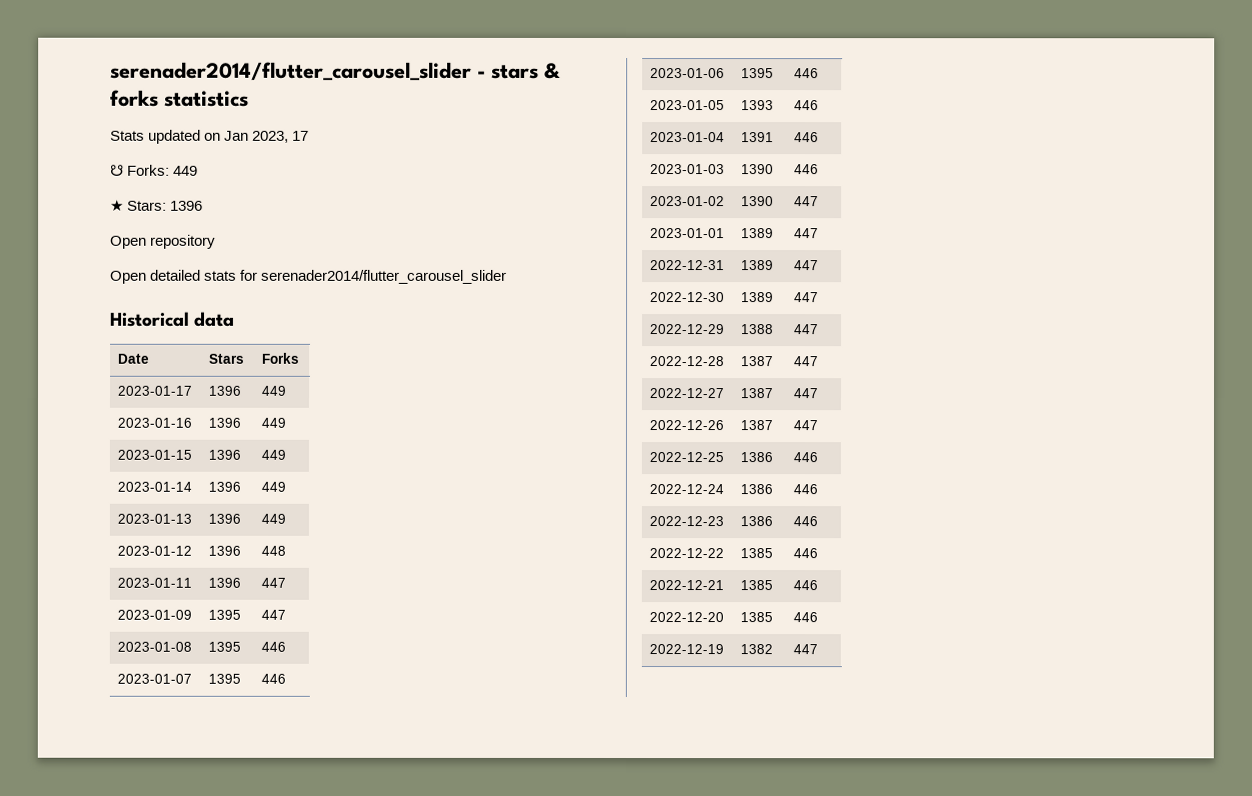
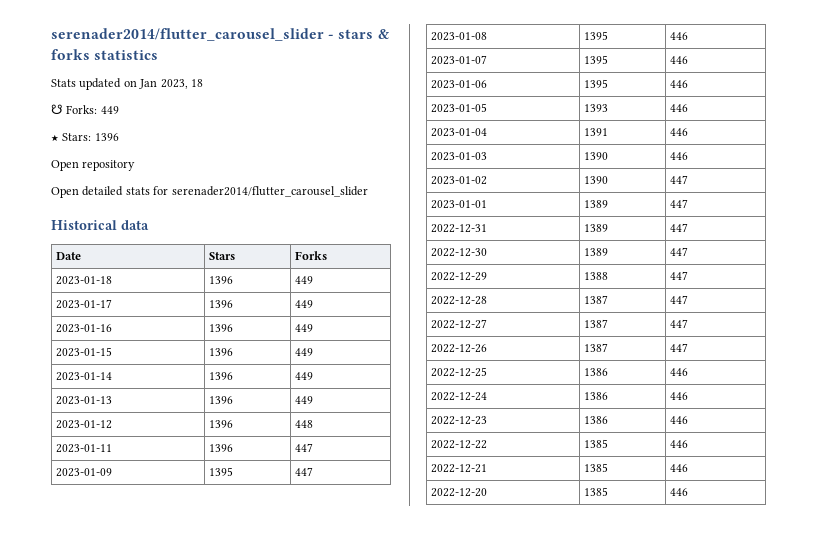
[292,130,310,141] 17 -> [190,79,203,87] 18
(301, 358) none -> [56,276,113,285] [209,276,234,284] [295,276,314,284] // 2023-01-18 | 1396 | 449
[649,644,725,655] [740,644,774,655] [793,644,819,655] // 2022-12-19 | 1382 | 447 -> (689, 492) none

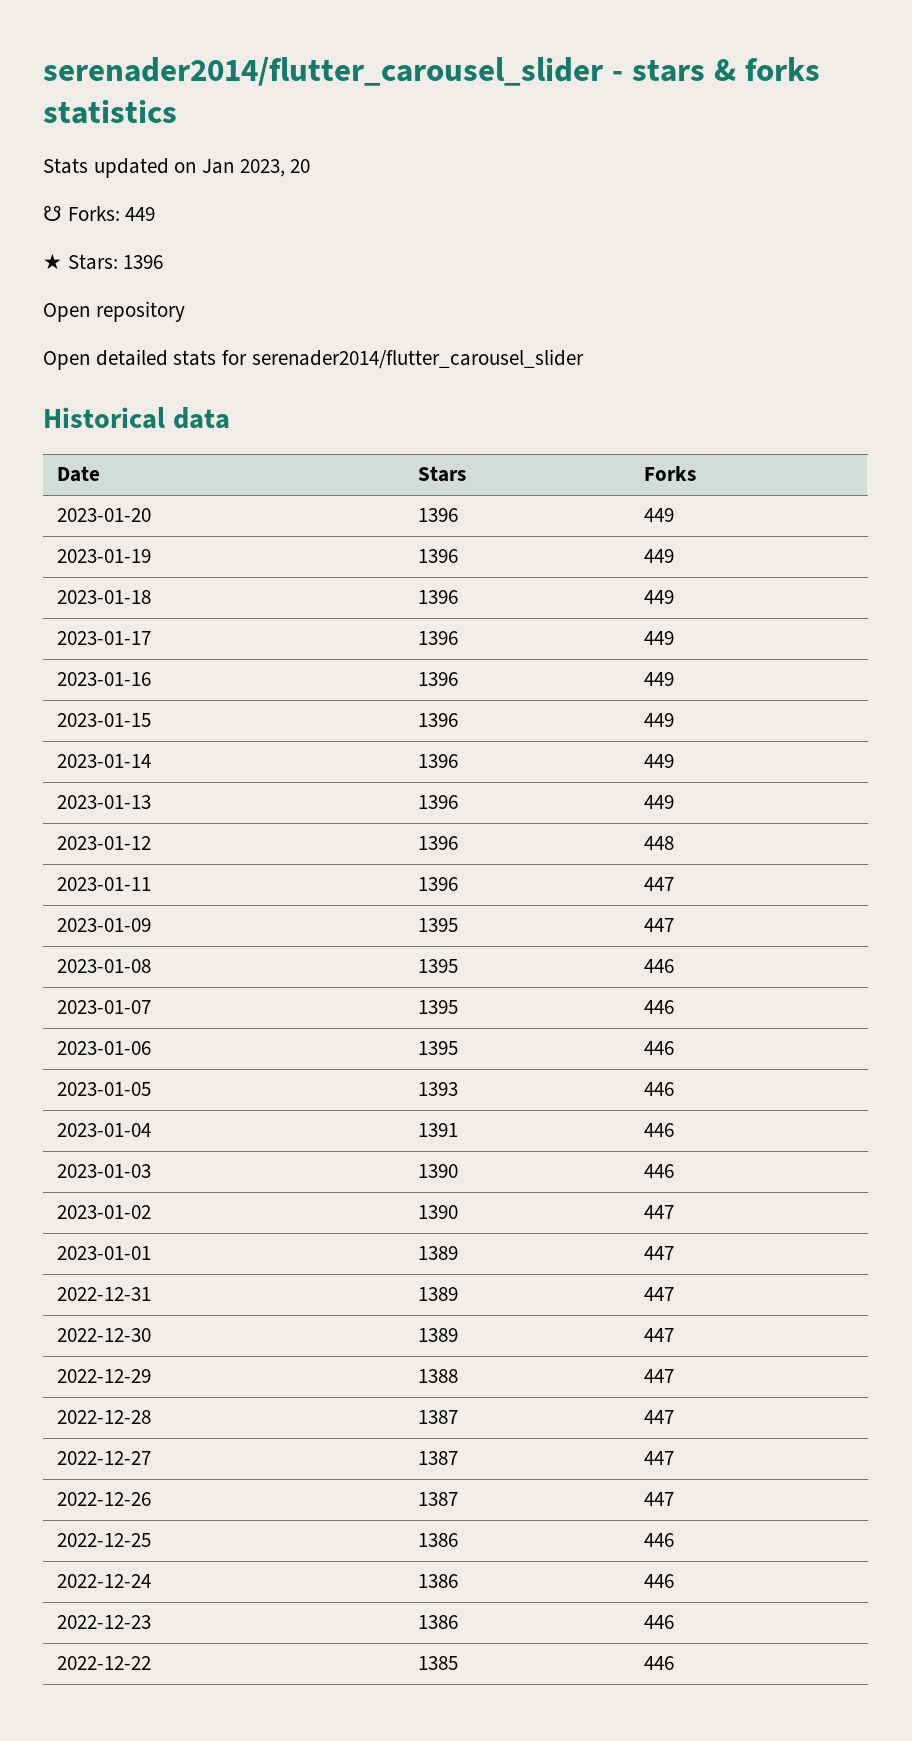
[190,79,203,87] 18 -> [290,159,311,173] 20
(328, 255) none -> [56,508,151,522] [417,508,458,522] [643,508,674,522] [56,549,151,563] [417,549,458,563] [643,549,674,563] // 2023-01-20 | 1396 | 449 // 2023-01-19 | 1396 | 449
[431,464,488,473] [584,463,609,472] [670,464,689,472] [431,488,488,497] [584,487,609,496] [670,488,689,496] // 2022-12-21 | 1385 | 446 // 2022-12-20 | 1385 | 446 -> (674, 1663) none

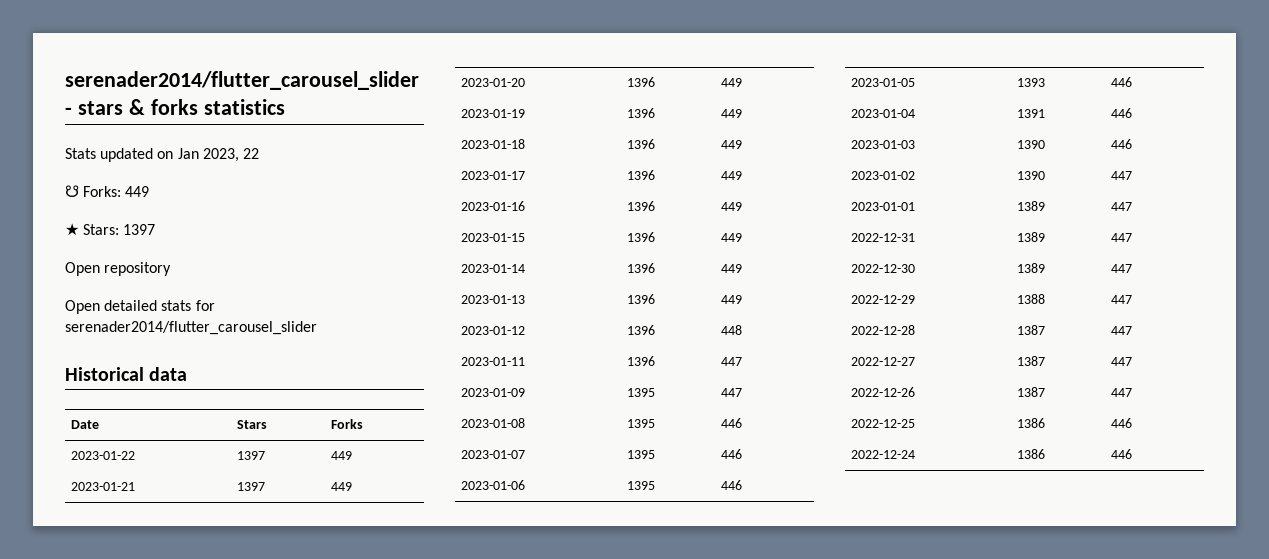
[290,159,311,173] 20 -> [242,148,259,159] 22
[123,255,164,269] 1396 -> [123,224,156,235] 1397
(696, 473) none -> [71,451,136,460] [237,451,266,460] [331,451,353,460] [71,482,136,491] [237,482,266,491] [331,482,353,491] // 2023-01-22 | 1397 | 449 // 2023-01-21 | 1397 | 449
[56,1615,151,1629] [417,1615,458,1629] [643,1615,674,1629] [56,1656,151,1670] [417,1656,458,1670] [643,1656,674,1670] // 2022-12-23 | 1386 | 446 // 2022-12-22 | 1385 | 446 -> (1133, 454) none

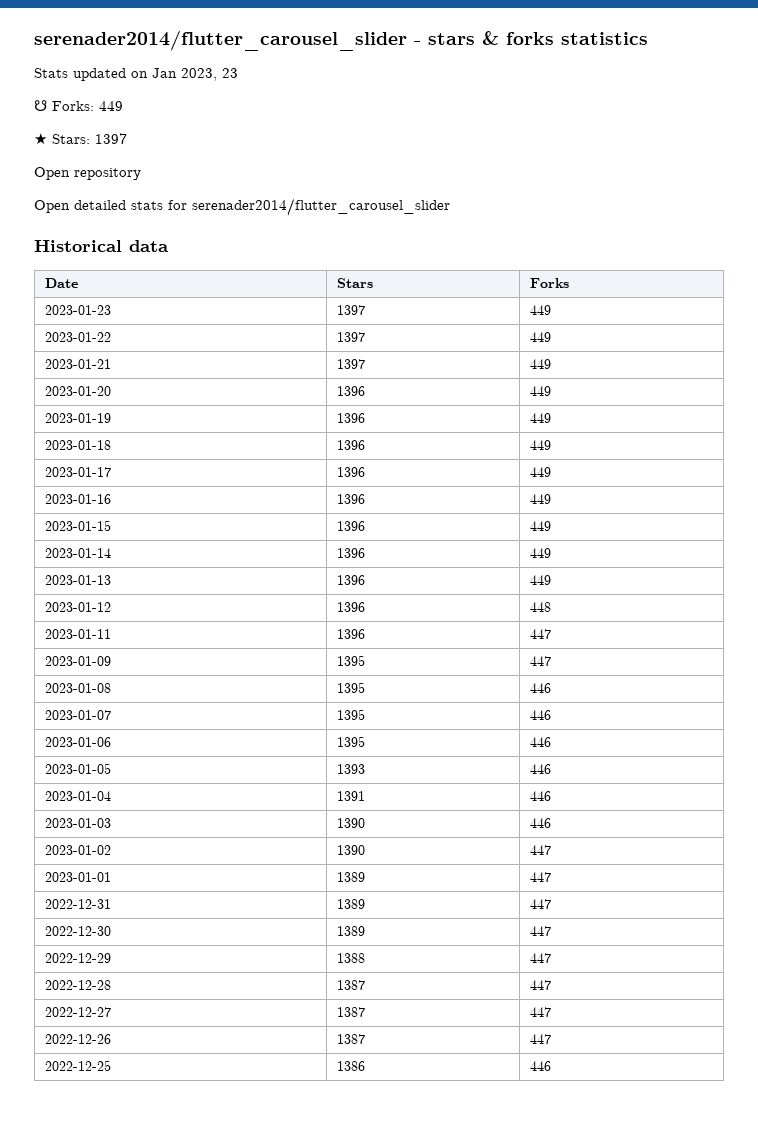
[242,148,259,159] 22 -> [222,68,238,78] 23
(364, 424) none -> [44,305,111,315] [336,305,365,315] [529,305,551,315] // 2023-01-23 | 1397 | 449
[851,450,916,459] [1017,449,1046,459] [1111,449,1133,459] // 2022-12-24 | 1386 | 446 -> (551, 1066) none

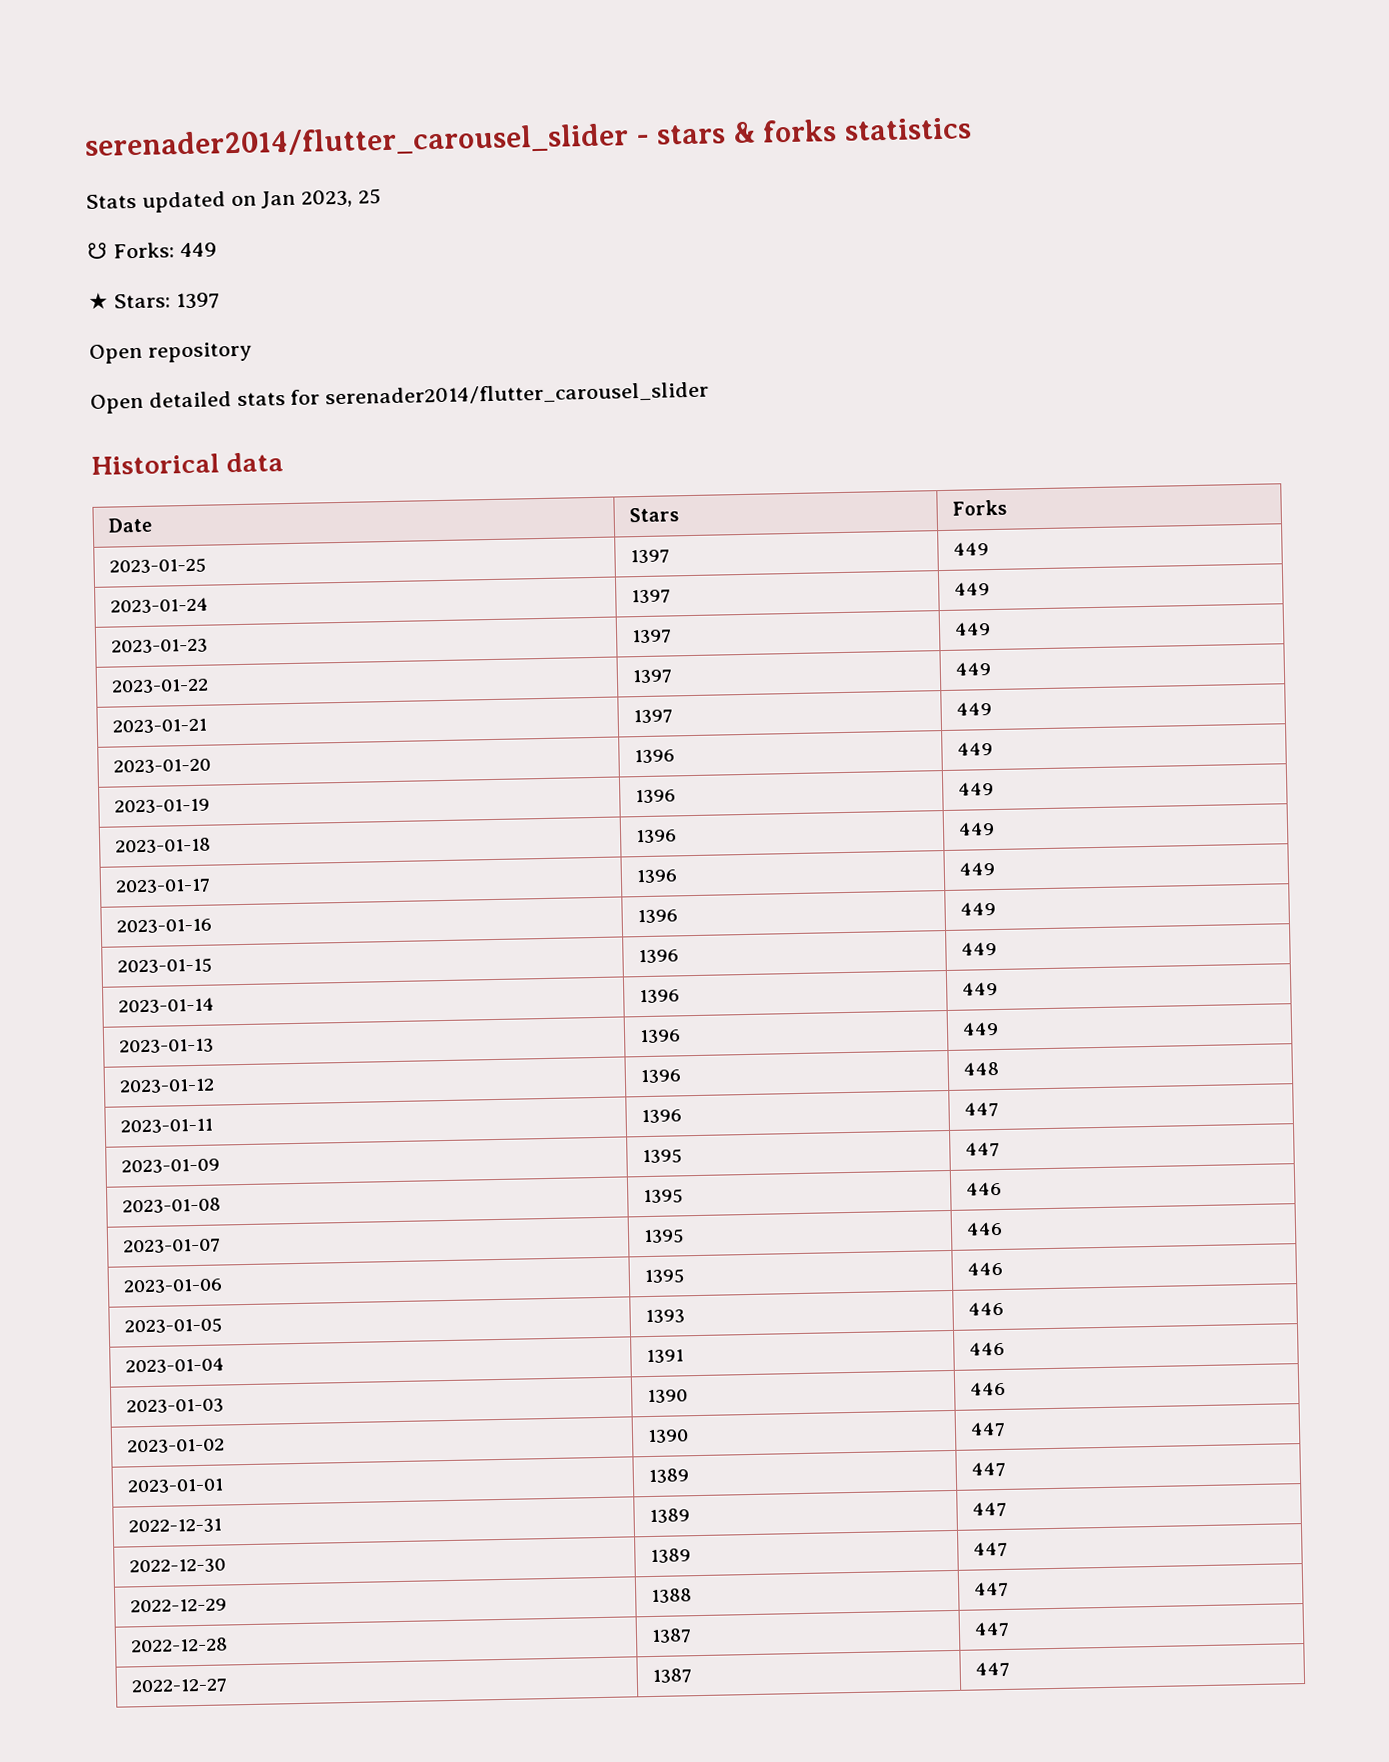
[222,68,238,78] 23 -> [358,188,382,205] 25
(569, 283) none -> [108,558,206,574] [629,549,670,564] [952,542,989,556] [109,597,209,614] [630,589,671,604] [953,582,990,596] // 2023-01-25 | 1397 | 449 // 2023-01-24 | 1397 | 449
[44,1034,111,1044] [336,1034,365,1044] [529,1034,551,1044] [44,1060,111,1071] [336,1061,365,1071] [529,1061,551,1071] // 2022-12-26 | 1387 | 447 // 2022-12-25 | 1386 | 446 -> (1010, 1669) none

